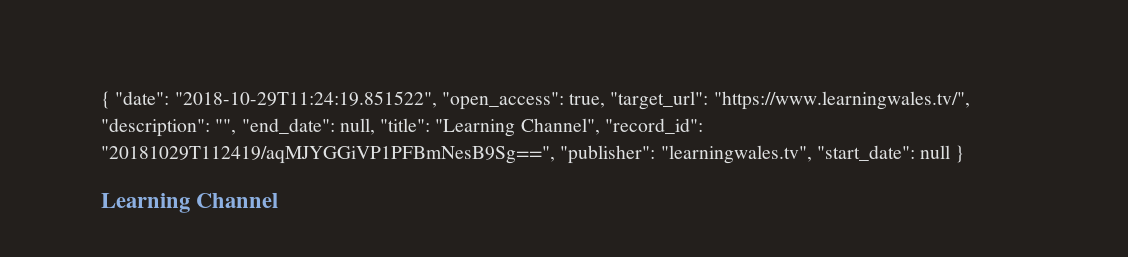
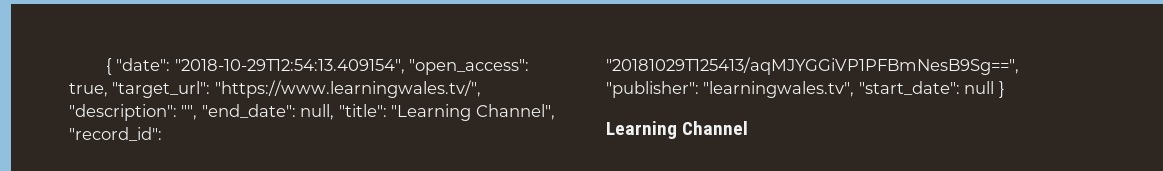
[174,91,437,108] "2018-10-29T11:24:19.851522", -> [174,59,405,74] "2018-10-29T12:54:13.409154",
[101,146,555,164] "20181029T112419/aqMJYGGiVP1PFBmNesB9Sg==", -> [606,57,1019,75] "20181029T125413/aqMJYGGiVP1PFBmNesB9Sg==",

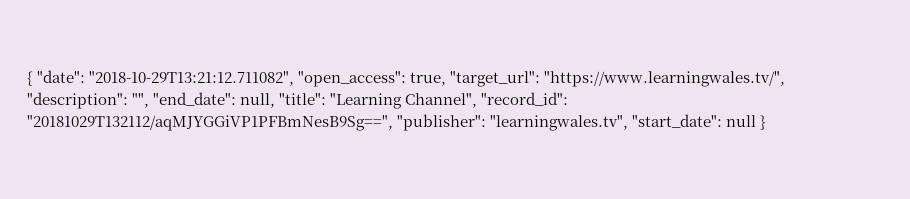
[174,59,405,74] "2018-10-29T12:54:13.409154", -> [89,71,295,86] "2018-10-29T13:21:12.711082",
[606,57,1019,75] "20181029T125413/aqMJYGGiVP1PFBmNesB9Sg==", -> [27,115,393,131] "20181029T132112/aqMJYGGiVP1PFBmNesB9Sg==",
[606,121,749,139] // Learning Channel -> (767, 122) none

